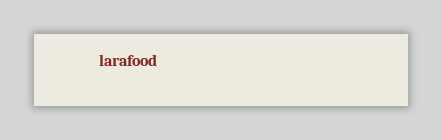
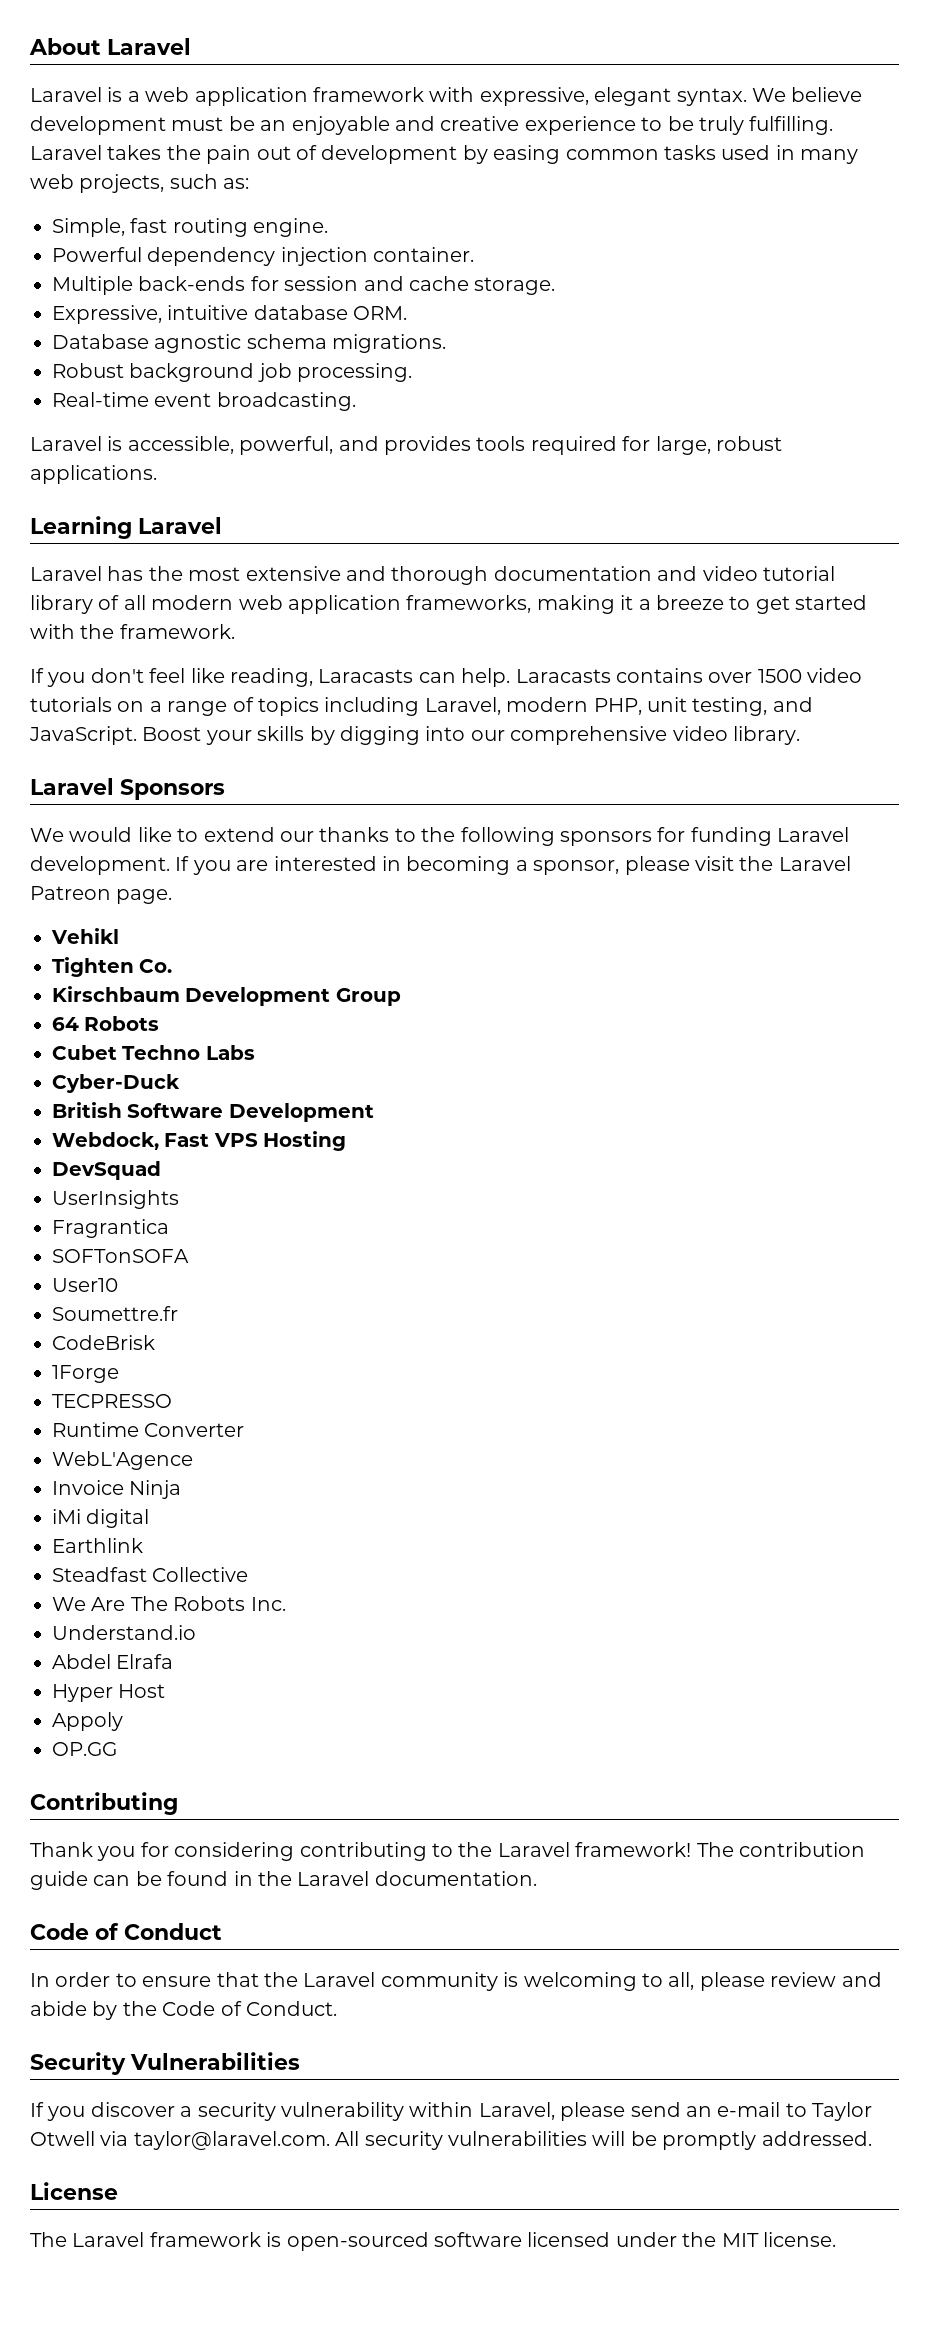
[99,54,157,66] larafood -> [29,38,191,55] [30,87,863,106] [30,116,834,135] [30,145,859,164] [30,174,250,193] [52,218,329,237] [52,247,475,266] [52,276,556,295] [52,305,408,324] [52,334,447,353] [52,363,413,382] [52,392,356,411] [30,436,782,455] [30,465,157,484] [30,516,222,539] [30,566,835,585] [30,595,868,614] [30,624,235,639] [30,668,863,687] [30,697,813,716] [29,726,800,745] [30,778,225,800] [30,827,850,846] [30,856,851,875] [30,886,173,904] [51,928,119,944] [52,957,173,977] [52,986,401,1006] [52,1016,160,1031] [52,1045,255,1060] [52,1074,180,1093] [52,1102,374,1122] [52,1131,347,1151] [52,1161,161,1180] [52,1190,179,1209] [52,1219,169,1238] [52,1249,189,1263] [52,1278,118,1292] [52,1306,178,1321] [52,1335,155,1350] [52,1365,119,1383] [52,1394,172,1408] [52,1422,245,1437] [52,1451,193,1470] [52,1480,182,1499] [52,1509,150,1528] [52,1538,143,1553] [52,1567,249,1582] [52,1596,286,1611] [52,1625,196,1640] [52,1654,174,1669] [52,1684,166,1702] [52,1712,123,1731] [52,1742,117,1756] [30,1792,178,1815] [30,1842,865,1861] [30,1871,537,1890] [30,1923,222,1940] [30,1972,882,1991] [30,2001,337,2020] [30,2052,300,2075] [30,2102,873,2121] [30,2131,872,2150] [30,2182,118,2200] [30,2232,836,2251] About Laravel // Laravel is a web application framework with expressive, elegant syntax. We believe development must be an enjoyable and creative experience to be truly fulfilling. Laravel takes the pain out of development by easing common tasks used in many web projects, such as: // Simple, fast routing engine. // Powerful dependency injection container. // Multiple back-ends for session and cache storage. // Expressive, intuitive database ORM. // Database agnostic schema migrations. // Robust background job processing. // Real-time event broadcasting. // Laravel is accessible, powerful, and provides tools required for large, robust applications. // Learning Laravel // Laravel has the most extensive and thorough documentation and video tutorial library of all modern web application frameworks, making it a breeze to get started with the framework. // If you don't feel like reading, Laracasts can help. Laracasts contains over 1500 video tutorials on a range of topics including Laravel, modern PHP, unit testing, and JavaScript. Boost your skills by digging into our comprehensive video library. // Laravel Sponsors // We would like to extend our thanks to the following sponsors for funding Laravel development. If you are interested in becoming a sponsor, please visit the Laravel Patreon page. // Vehikl // Tighten Co. // Kirschbaum Development Group // 64 Robots // Cubet Techno Labs // Cyber-Duck // British Software Development // Webdock, Fast VPS Hosting // DevSquad // UserInsights // Fragrantica // SOFTonSOFA // User10 // Soumettre.fr // CodeBrisk // 1Forge // TECPRESSO // Runtime Converter // WebL'Agence // Invoice Ninja // iMi digital // Earthlink // Steadfast Collective // We Are The Robots Inc. // Understand.io // Abdel Elrafa // Hyper Host // Appoly // OP.GG // Contributing // Thank you for considering contributing to the Laravel framework! The contribution guide can be found in the Laravel documentation. // Code of Conduct // In order to ensure that the Laravel community is welcoming to all, please review and abide by the Code of Conduct. // Security Vulnerabilities // If you discover a security vulnerability within Laravel, please send an e-mail to Taylor Otwell via taylor@laravel.com. All security vulnerabilities will be promptly addressed. // License // The Laravel framework is open-sourced software licensed under the MIT license.

